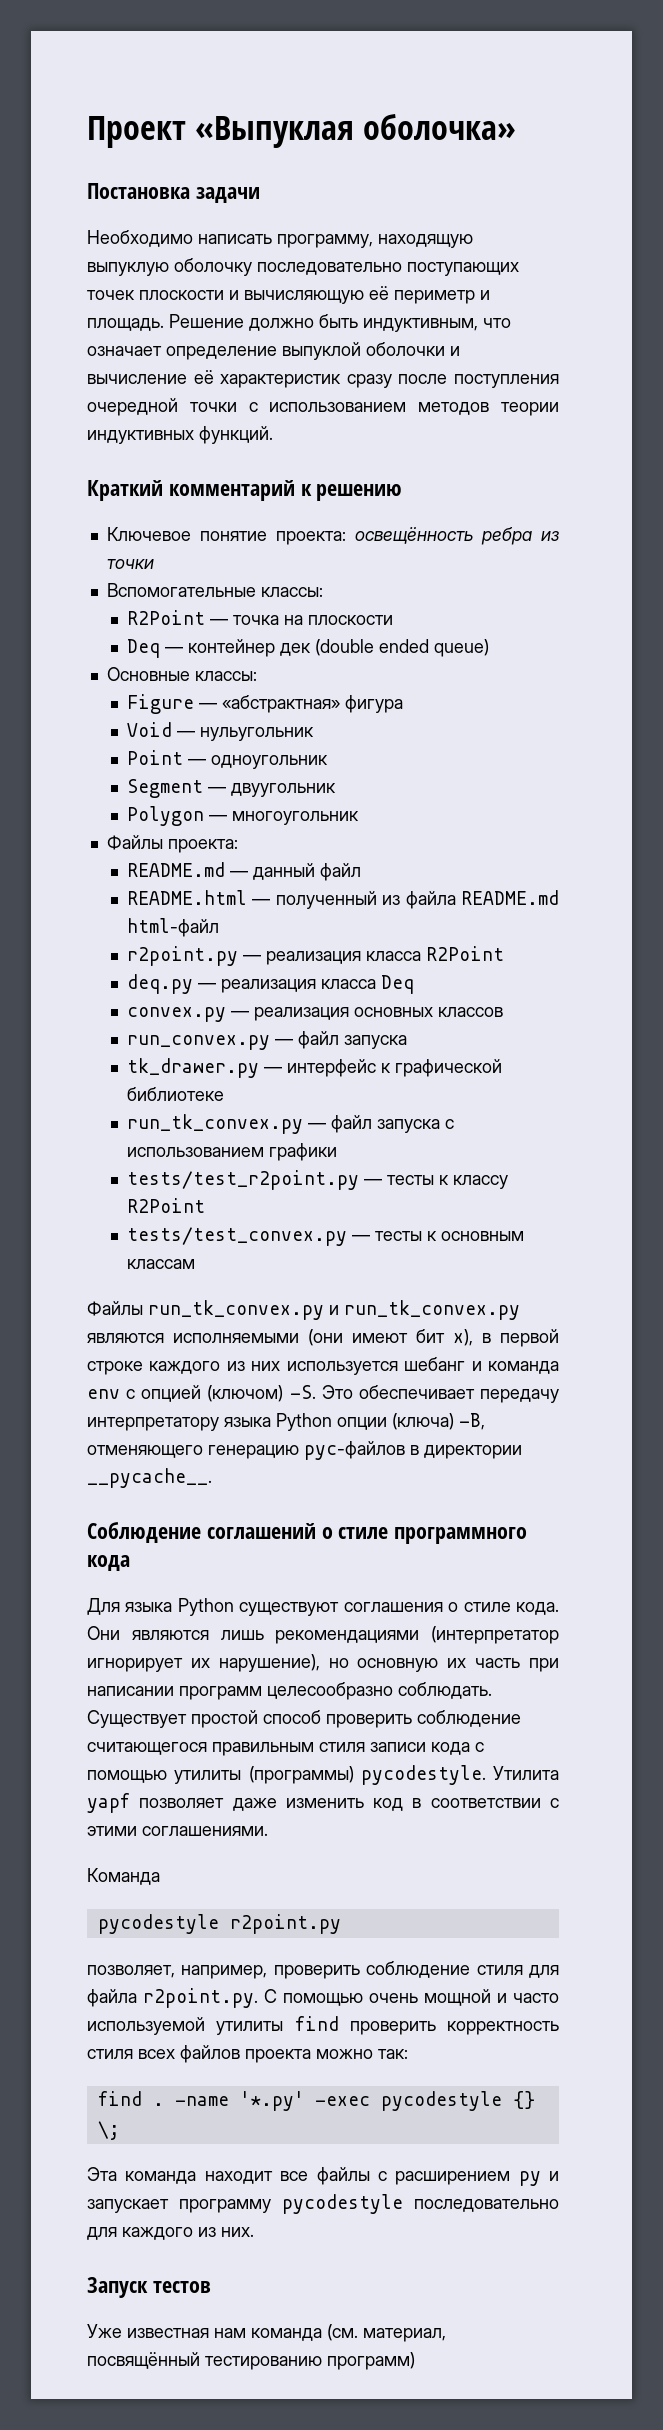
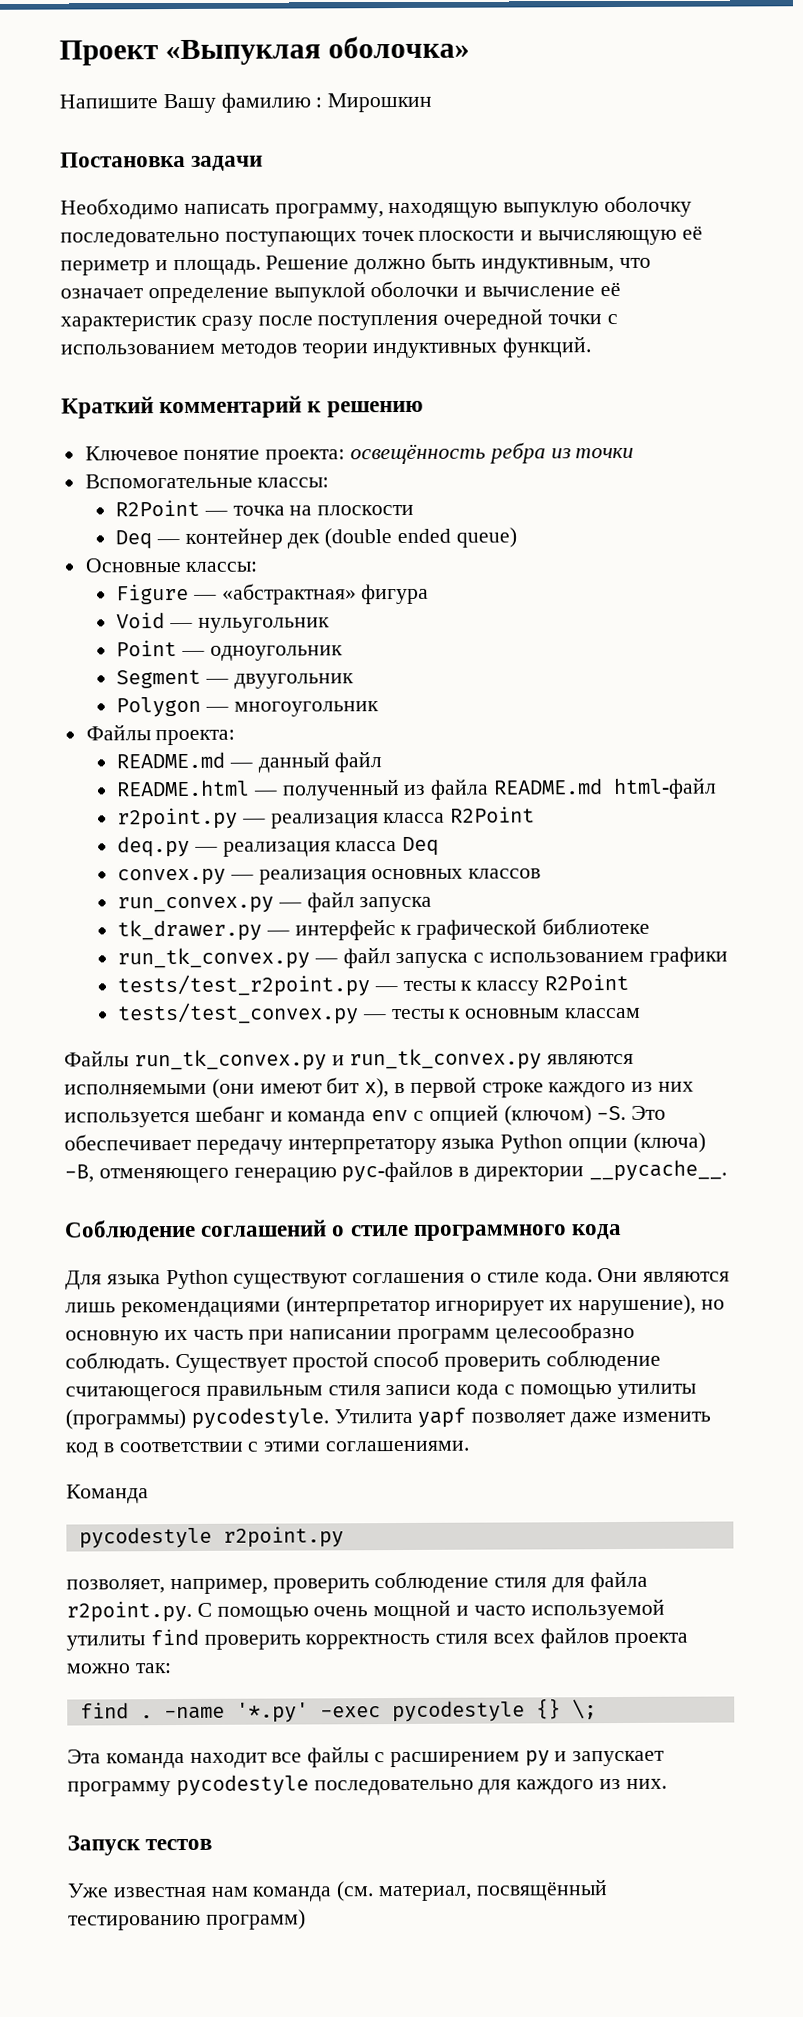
(517, 127) none -> [59,92,433,114] // Напишите Вашу фамилию : Мирошкин

